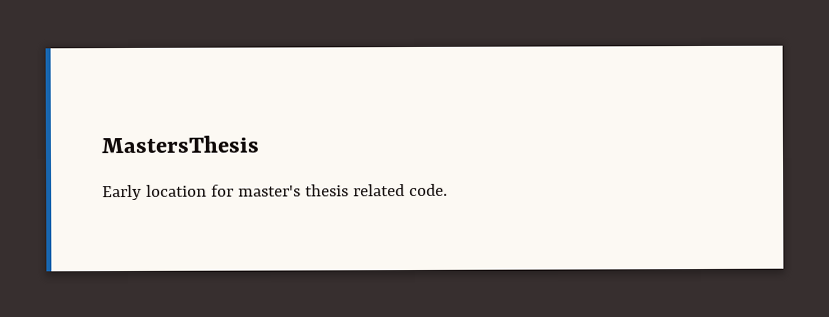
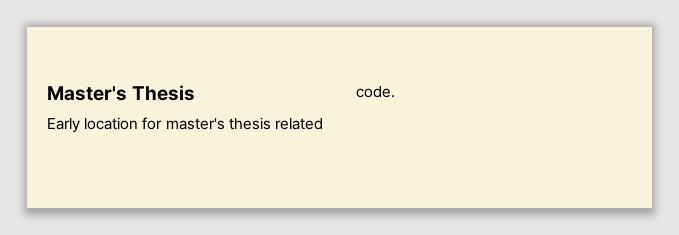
[101,135,259,154] MastersThesis -> [47,85,196,101] Master's Thesis

